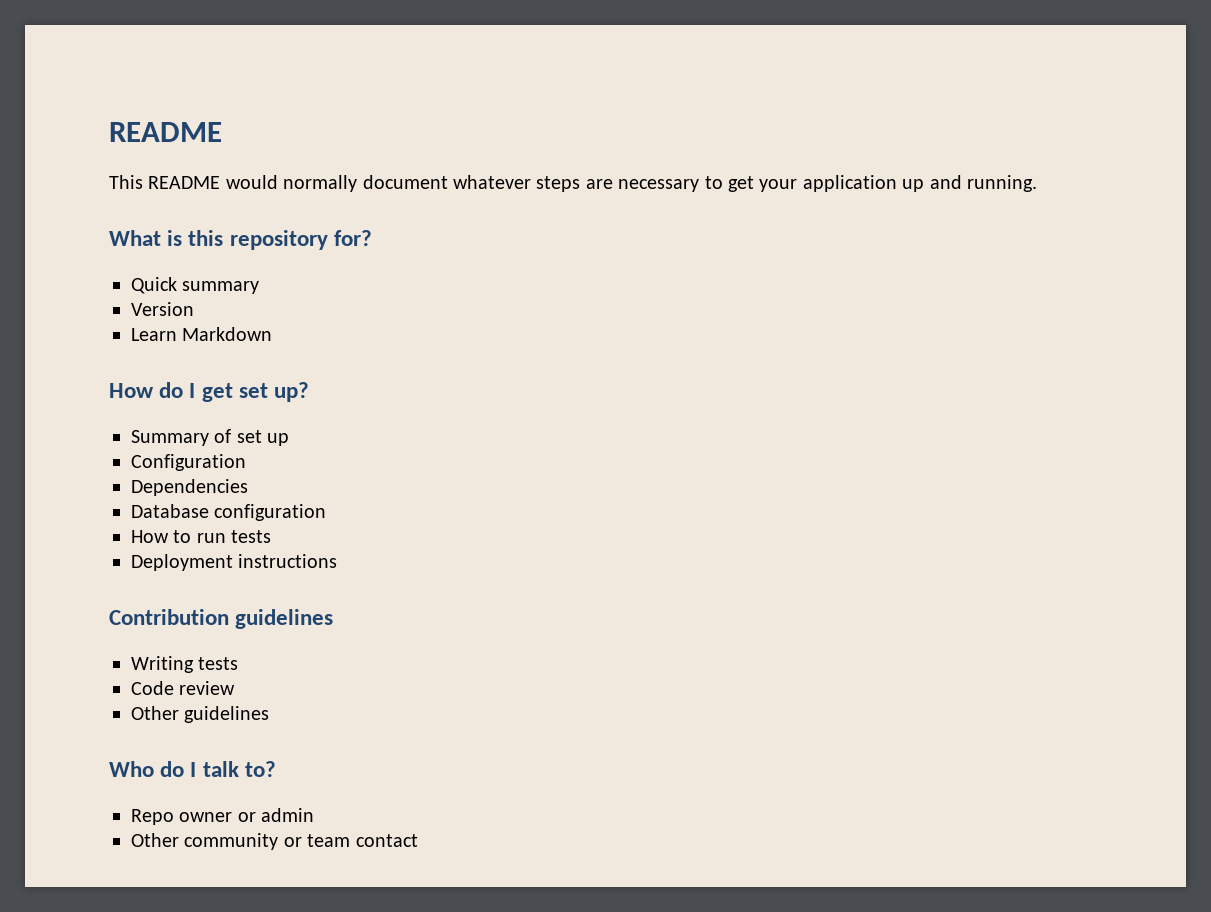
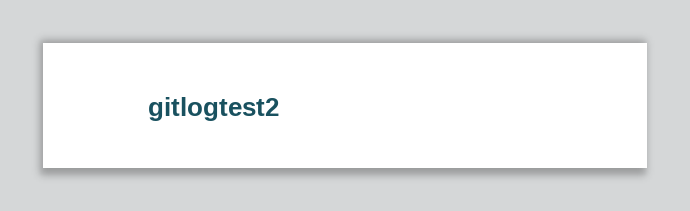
[109,122,222,142] [109,175,1037,192] [109,230,372,250] [131,277,260,294] [131,302,194,316] [131,327,273,341] [109,382,310,402] [131,429,290,446] [131,454,246,471] [131,479,248,496] [131,504,327,521] [131,530,272,543] [131,554,338,571] [109,609,334,629] [131,656,239,673] [131,681,236,695] [131,706,270,723] [109,761,276,777] [131,808,315,825] [131,833,418,850] README // This README would normally document whatever steps are necessary to get your application up and running. // What is this repository for? // Quick summary // Version // Learn Markdown // How do I get set up? // Summary of set up // Configuration // Dependencies // Database configuration // How to run tests // Deployment instructions // Contribution guidelines // Writing tests // Code review // Other guidelines // Who do I talk to? // Repo owner or admin // Other community or team contact -> [148,97,279,121] gitlogtest2

